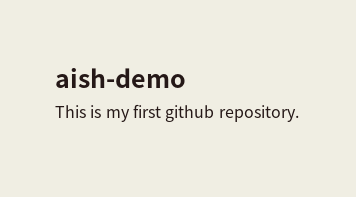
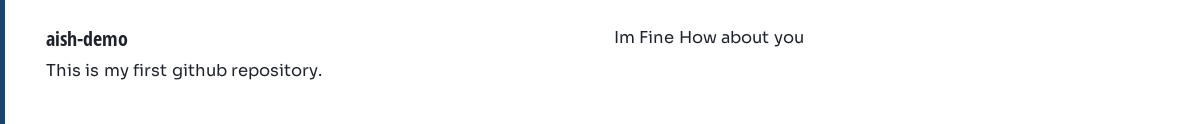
(299, 113) none -> [614,30,804,47] // Im Fine How about you

